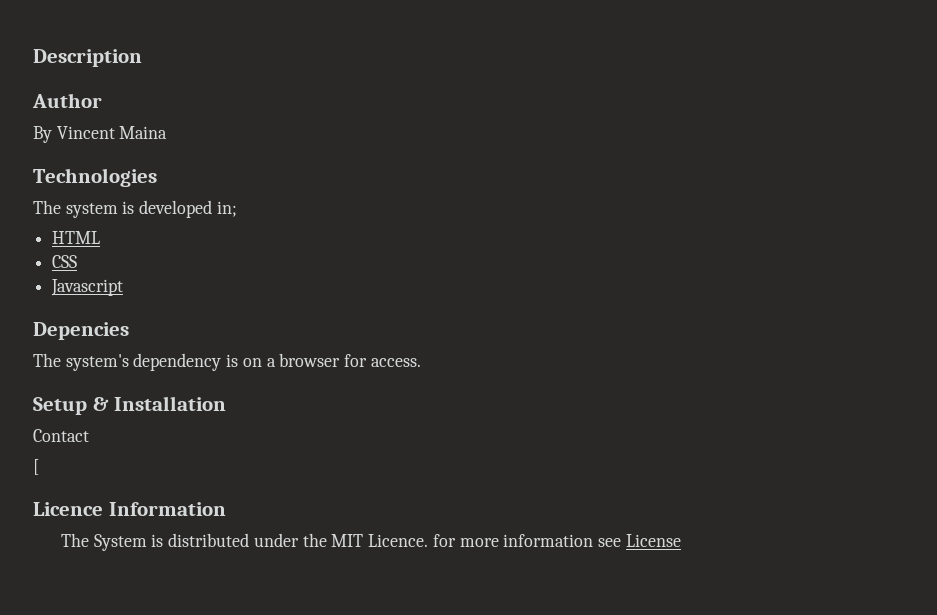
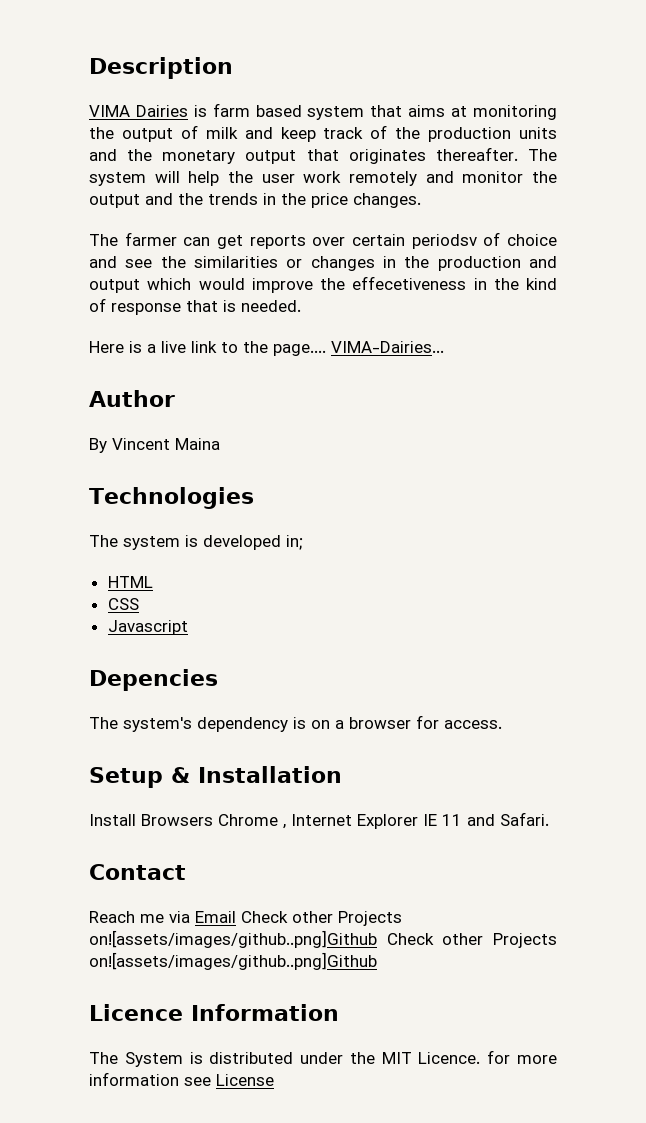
(142, 58) none -> [89,103,558,120] [89,125,557,142] [89,147,557,164] [89,171,557,186] [89,193,421,208] [89,232,557,249] [89,256,557,271] [89,276,557,293] [89,298,301,315] [89,341,444,356] // VIMA Dairies is farm based system that aims at monitoring the output of milk and keep track of the production units and the monetary output that originates thereafter. The system will help the user work remotely and monitor the output and the trends in the price changes. // The farmer can get reports over certain periodsv of choice and see the similarities or changes in the production and output which would improve the effecetiveness in the kind of response that is needed. // Here is a live link to the page.... VIMA-Dairies...
[33,429,89,442] [33,459,39,475] Contact // [ -> [89,812,549,829] [89,864,186,880] [89,911,402,926] [89,930,557,948] [89,952,377,970] Install Browsers Chrome , Internet Explorer IE 11 and Safari. // Contact // Reach me via Email Check other Projects on![assets/images/github..png]Github Check other Projects on![assets/images/github..png]Github

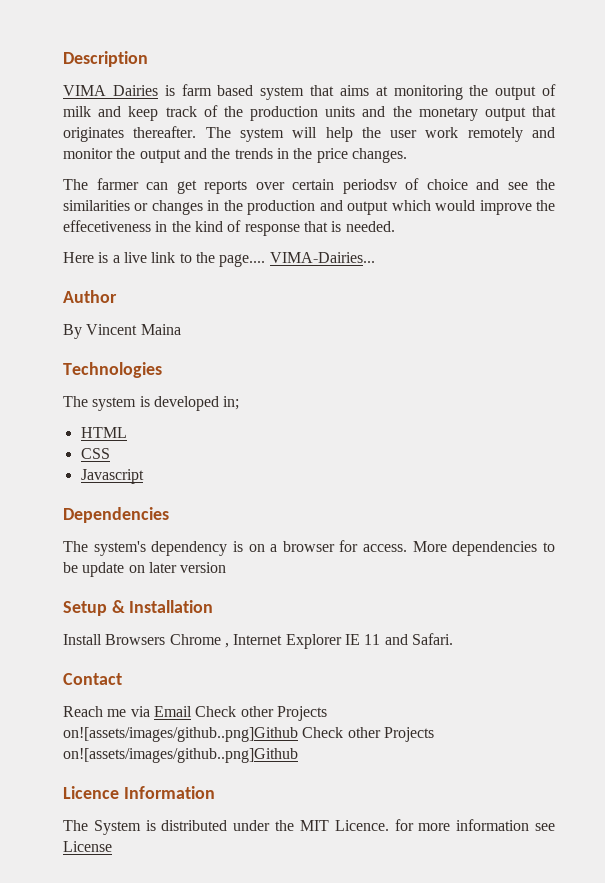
[89,669,218,691] Depencies -> [63,507,169,523] Dependencies
(502, 724) none -> [412,541,555,556] [63,562,227,577] More dependencies to be update on later version

